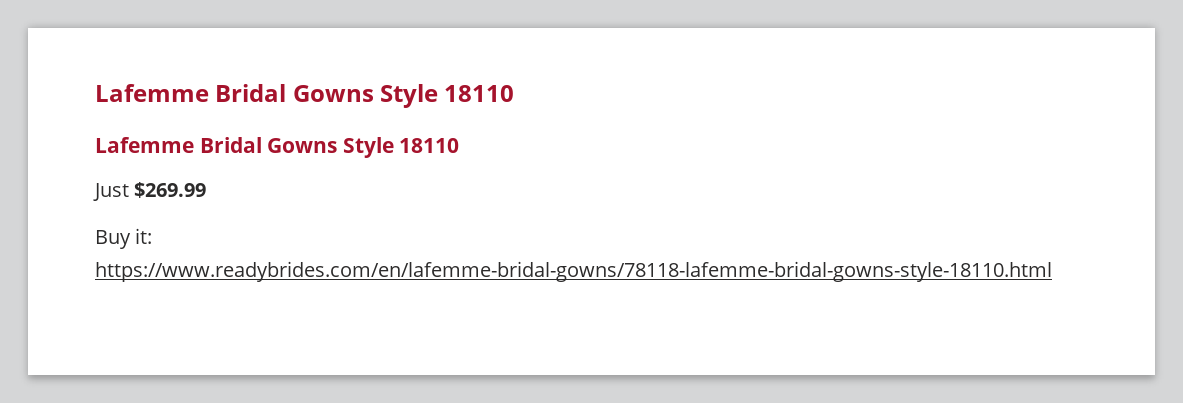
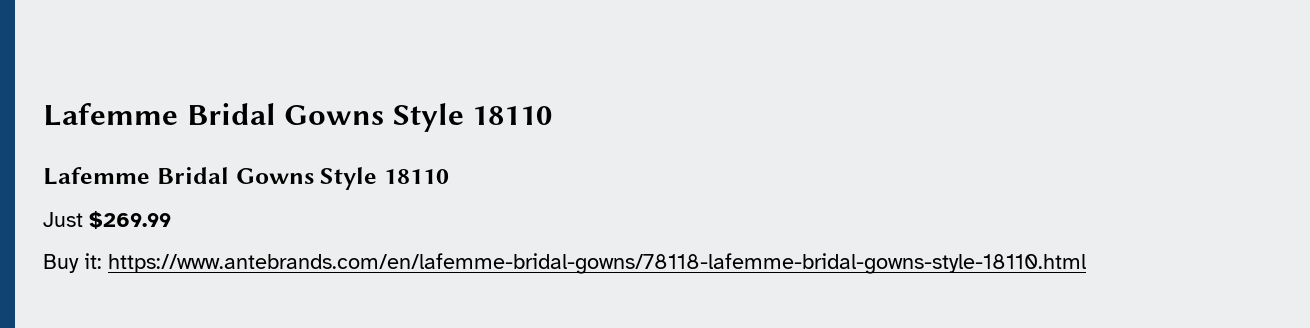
[95,261,1052,282] https://www.readybrides.com/en/lafemme-bridal-gowns/78118-lafemme-bridal-gowns-style-18110.html -> [108,253,1086,274] https://www.antebrands.com/en/lafemme-bridal-gowns/78118-lafemme-bridal-gowns-style-18110.html

